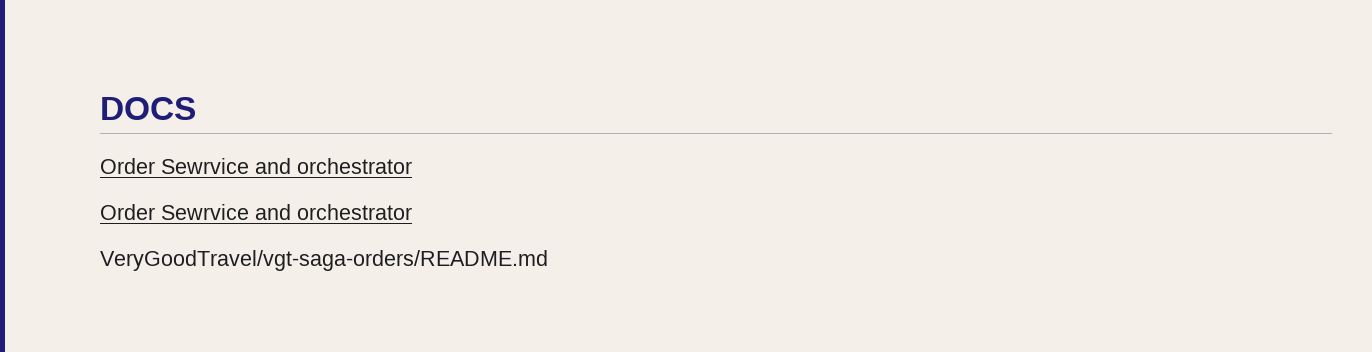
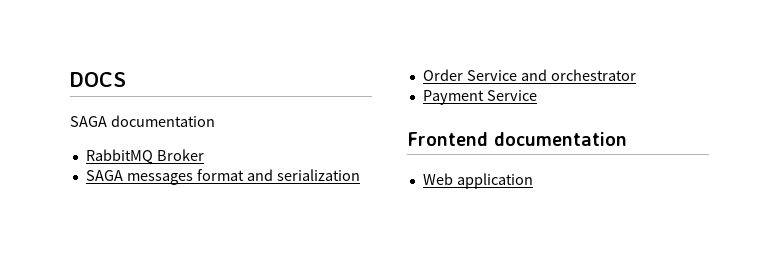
[100,158,412,174] [100,204,412,220] [100,250,548,271] // Order Sewrvice and orchestrator // Order Sewrvice and orchestrator // VeryGoodTravel/vgt-saga-orders/README.md -> [70,115,215,127] [85,149,204,164] [85,169,360,185] [422,69,636,81] [422,90,537,105] [407,132,627,146] [422,173,533,189] // SAGA documentation // RabbitMQ Broker // SAGA messages format and serialization // Order Service and orchestrator // Payment Service // Frontend documentation // Web application

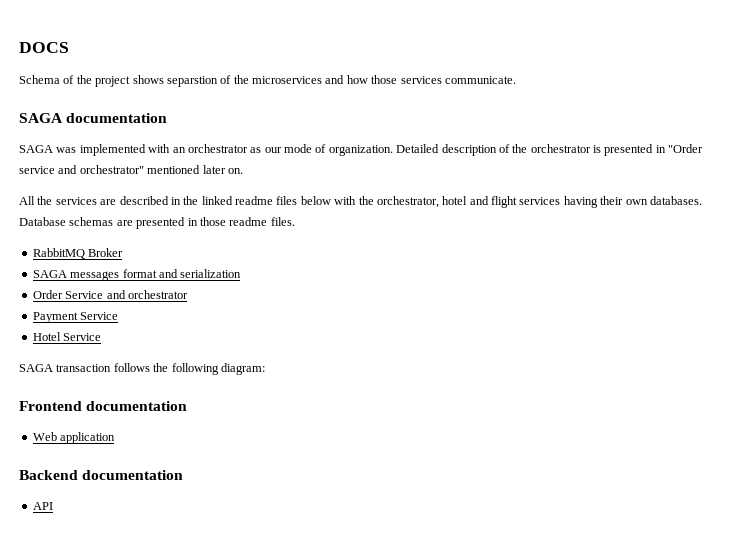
[70,115,215,127] SAGA documentation -> [19,75,516,87] [19,113,168,123] [19,144,704,156] [19,165,243,174] [19,196,702,208] [19,217,295,229] Schema of the project shows separstion of the microservices and how those services communicate. // SAGA documentation // SAGA was implemented with an orchestrator as our mode of organization. Detailed description of the orchestrator is presented in "Order service and orchestrator" mentioned later on. // All the services are described in the linked readme files below with the orchestrator, hotel and flight services having their own databases. Database schemas are presented in those readme files.
(537, 95) none -> [32,332,102,341] [19,363,265,375] // Hotel Service // SAGA transaction follows the following diagram:
(533, 181) none -> [19,470,184,480] [32,502,53,510] // Backend documentation // API

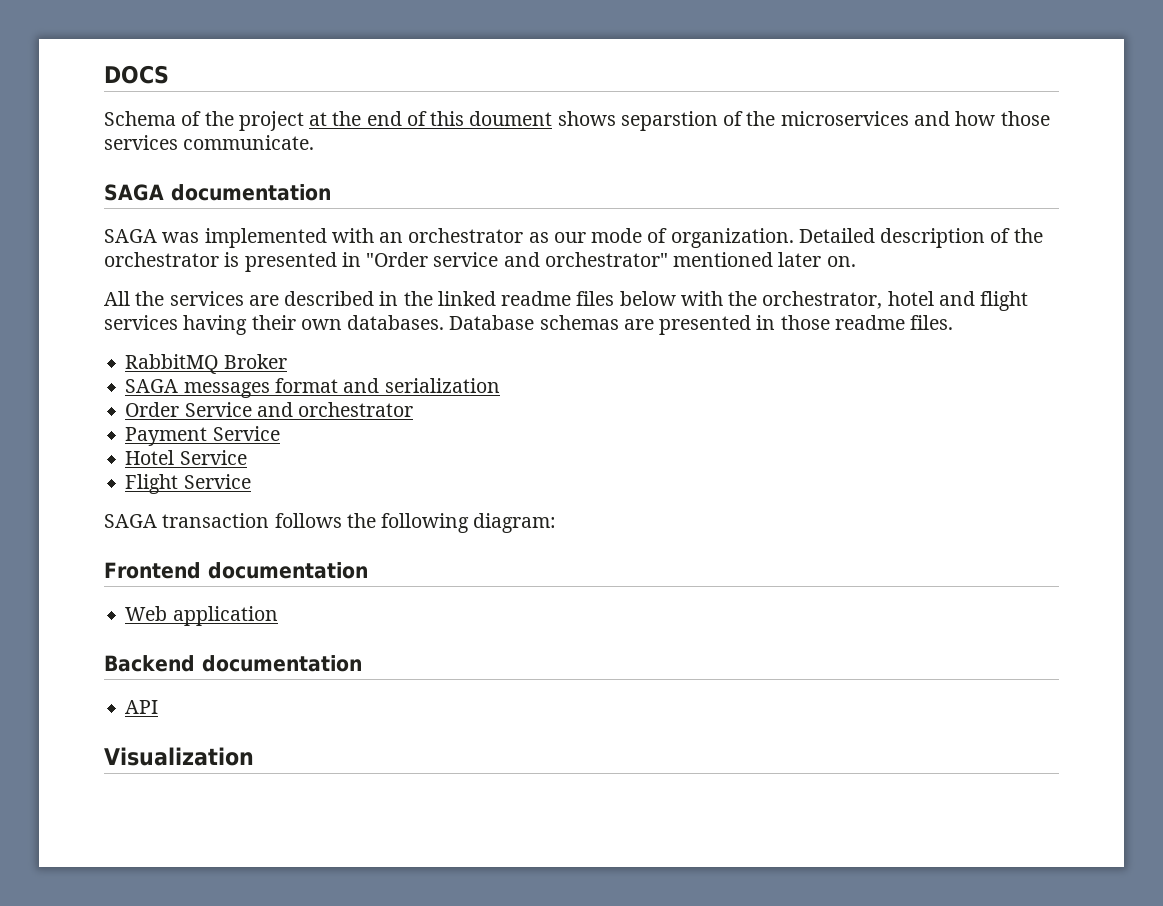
(131, 81) none -> [309,111,553,126] at the end of this doument
(102, 337) none -> [125,474,251,494] // Flight Service
(53, 506) none -> [104,747,254,766] // Visualization

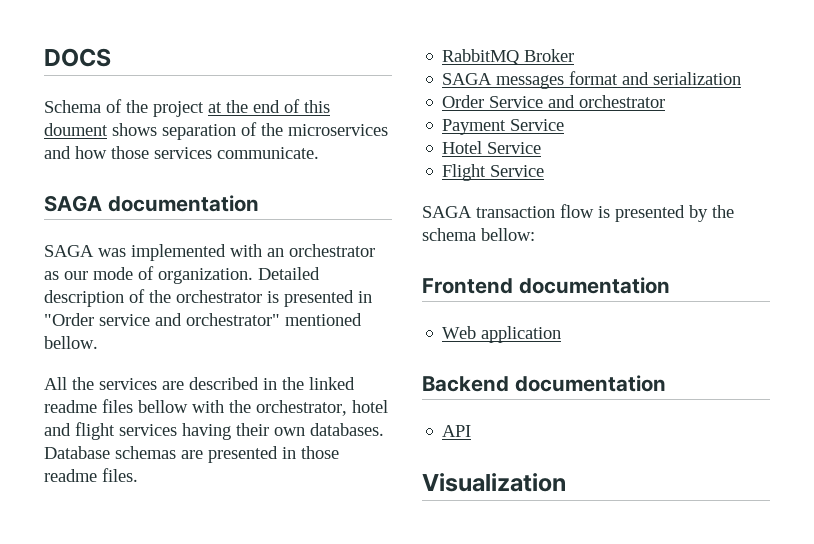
[620,111,718,131] separstion -> [162,124,236,140] separation
[778,252,856,267] later on. -> [44,336,98,349] bellow.
[619,291,676,306] below -> [138,400,188,413] bellow
[274,513,557,533] follows the following diagram: -> [560,204,734,222] [422,228,535,241] flow is presented by the schema bellow:

